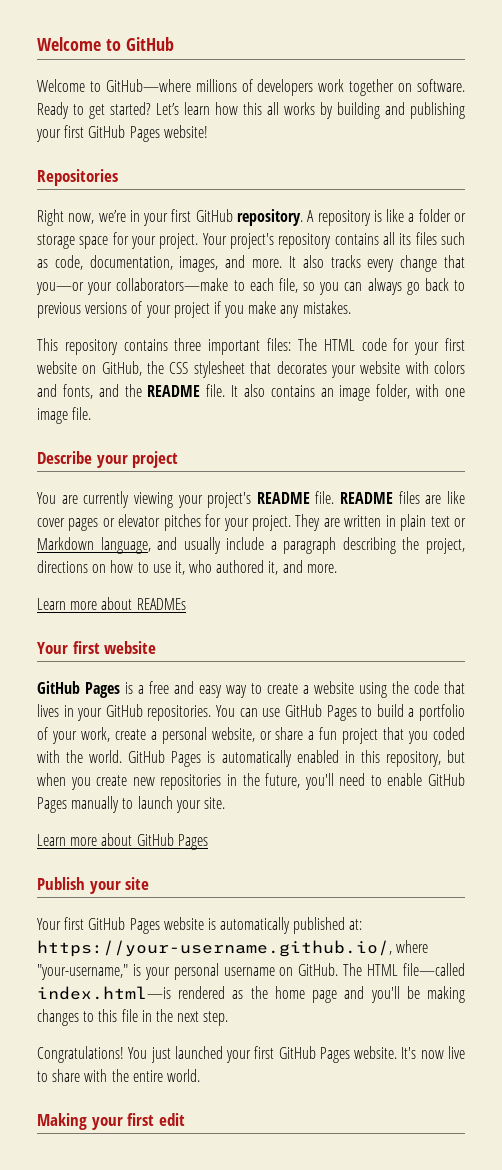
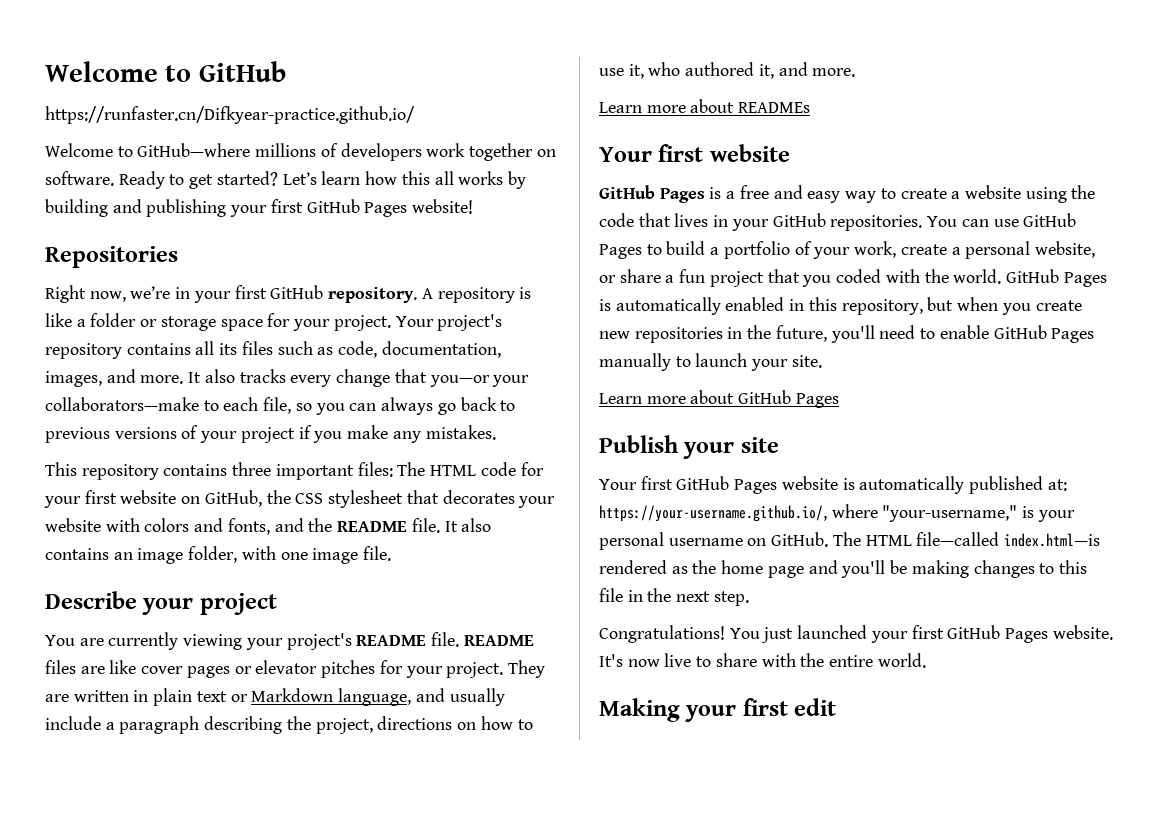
(174, 44) none -> [45,106,415,124] // https://runfaster.cn/Difkyear-practice.github.io/

